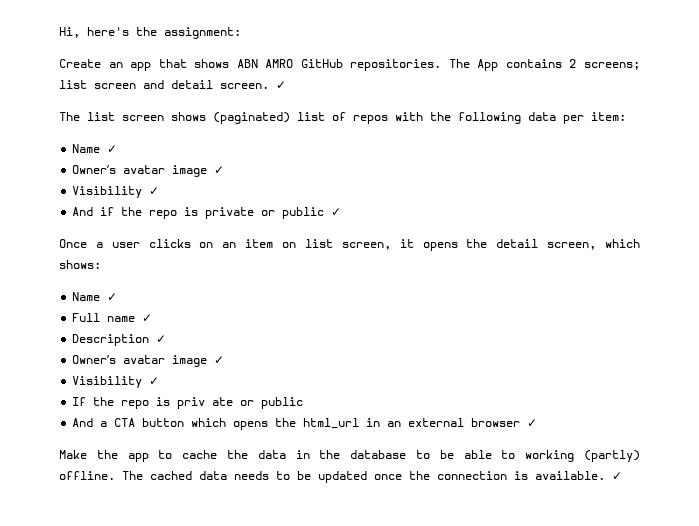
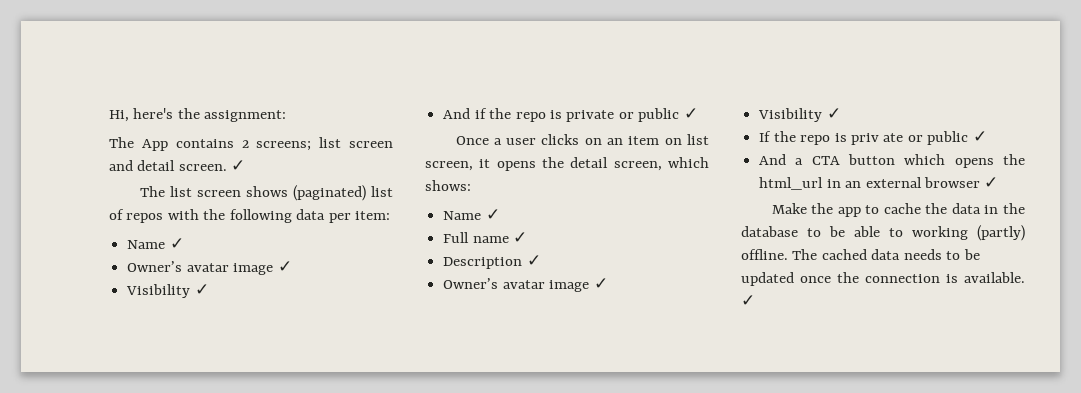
[59,59,442,71] Create an app that shows ABN AMRO GitHub repositories. -> (287, 116) none
(304, 403) none -> [972,131,987,142] ✓

